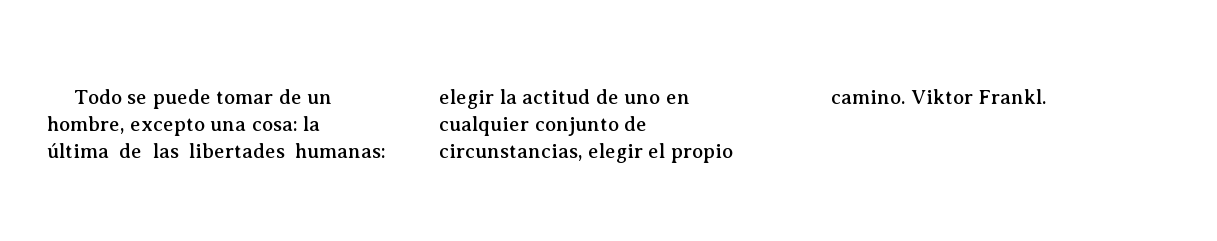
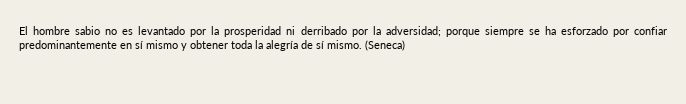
[73,89,333,109] [47,116,321,136] [47,143,386,158] [439,89,690,109] [439,116,648,136] [439,143,733,163] [831,89,1047,104] Todo se puede tomar de un hombre, excepto una cosa: la última de las libertades humanas: elegir la actitud de uno en cualquier conjunto de circunstancias, elegir el propio camino. Viktor Frankl. -> [19,26,667,37] [19,40,405,51] El hombre sabio no es levantado por la prosperidad ni derribado por la adversidad; porque siempre se ha esforzado por confiar predominantemente en sí mismo y obtener toda la alegría de sí mismo. (Seneca)

